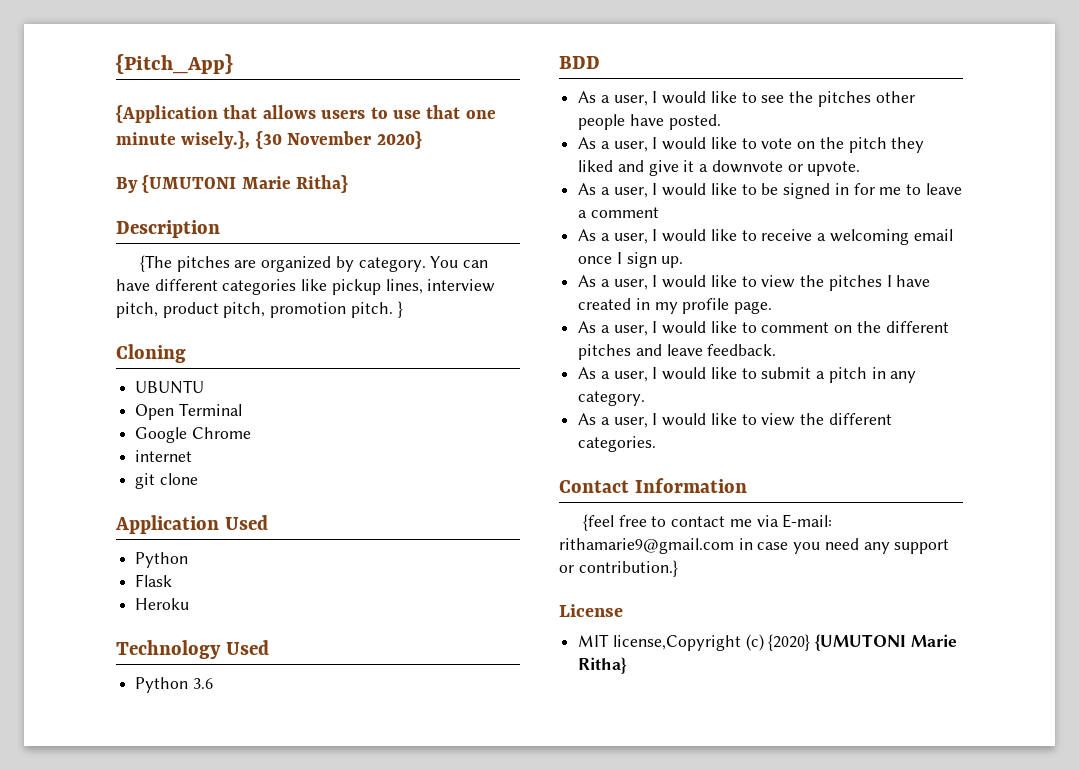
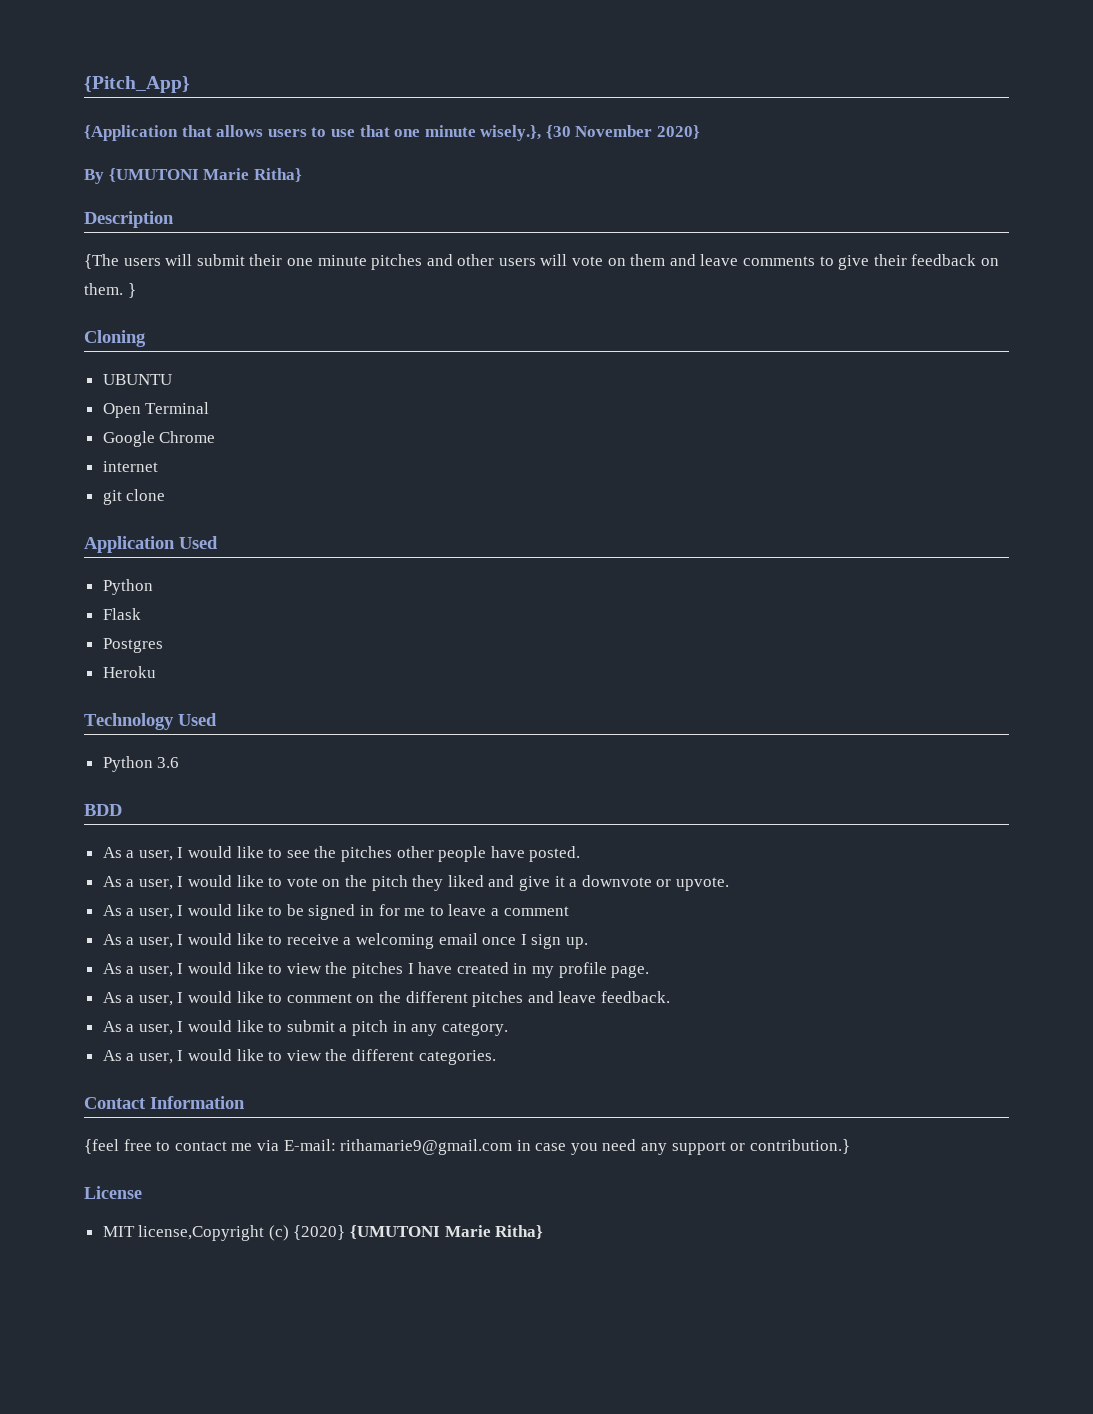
[176,256,489,272] [116,279,496,295] [116,302,393,318] pitches are organized by category. You can have different categories like pickup lines, interview pitch, product pitch, promotion pitch. -> [123,254,999,270] [84,283,123,295] users will submit their one minute pitches and other users will vote on them and leave comments to give their feedback on them.
(173, 580) none -> [102,638,163,653] // Postgres

